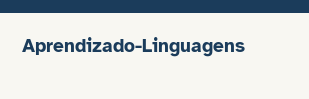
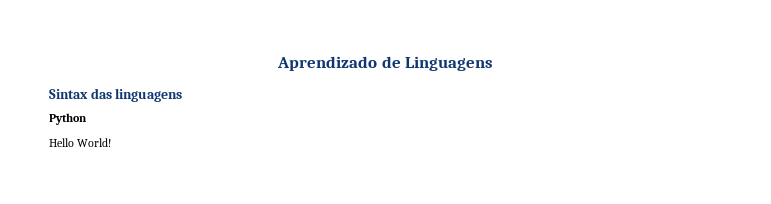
[22,37,245,57] Aprendizado-Linguagens -> [276,56,494,71] [49,88,183,102] [49,113,87,125] [49,138,112,147] Aprendizado de Linguagens // Sintax das linguagens // Python // Hello World!

